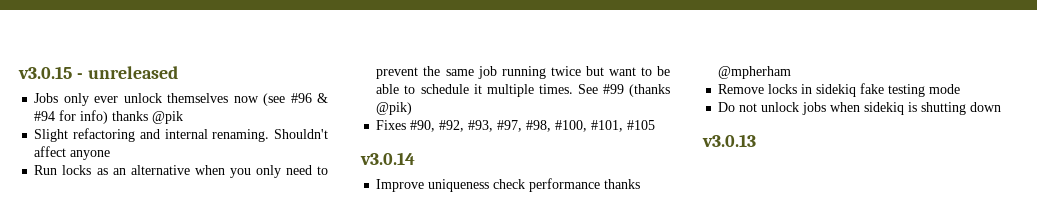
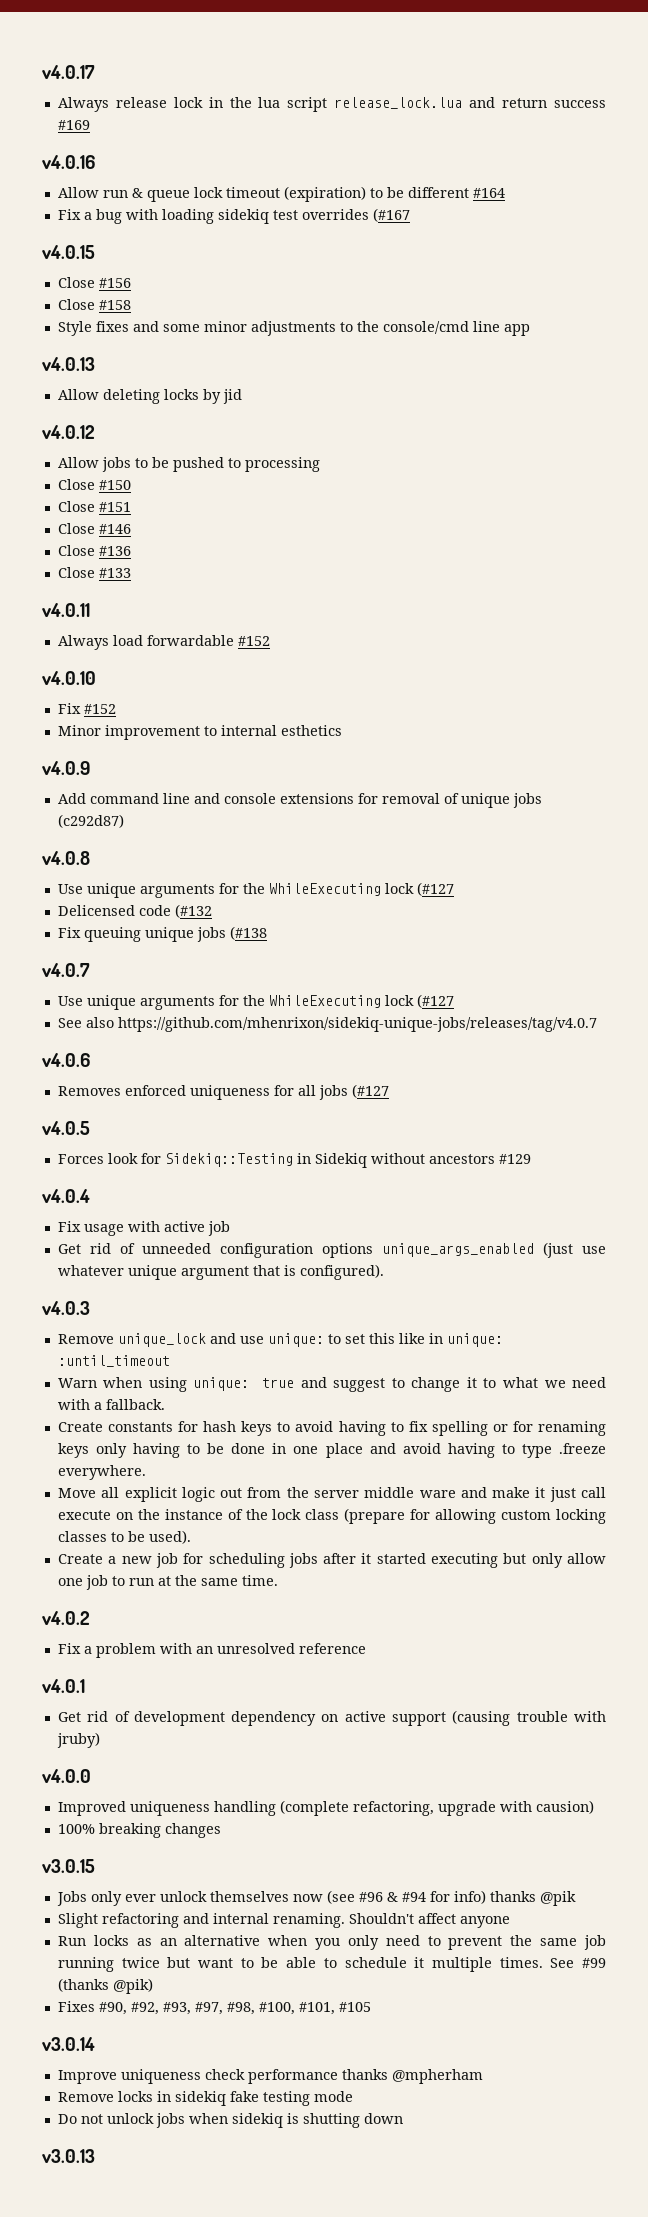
(18, 72) none -> [42,65,95,79] [57,97,606,112] [57,120,90,130] [42,155,95,169] [57,186,505,202] [57,208,410,224] [42,245,95,259] [57,277,131,288] [57,299,131,310] [57,321,530,336] [42,357,95,371] [57,389,242,404] [42,425,95,439] [57,457,320,472] [57,479,131,490] [57,501,131,512] [57,523,131,534] [57,545,131,556] [57,567,131,578] [42,603,90,617] [57,635,270,650] [42,671,96,685] [57,703,116,714] [57,725,342,740] [42,761,90,775] [57,793,542,808] [57,814,124,828] [42,851,90,865] [57,882,454,898] [57,904,212,918] [57,926,267,942] [42,963,90,977] [57,994,454,1010] [57,1017,597,1032] [42,1053,90,1067] [57,1084,389,1100] [42,1121,90,1135] [57,1153,531,1168] [42,1189,90,1203] [57,1221,230,1236] [57,1242,607,1258] [57,1264,384,1280] [42,1301,90,1315] [57,1333,503,1347] [57,1355,170,1367] [57,1377,606,1392] [57,1399,165,1410] [57,1421,606,1436] [57,1443,606,1458] [57,1465,146,1480] [57,1487,606,1502] [57,1508,606,1524] [57,1530,191,1544] [57,1553,606,1568] [57,1575,278,1590] [42,1611,90,1625] [57,1643,366,1658] [42,1679,85,1693] [57,1710,606,1726] [56,1732,100,1748] [42,1769,91,1783] [57,1800,594,1816] [57,1823,221,1838] v4.0.17 // Always release lock in the lua script release_lock.lua and return success #169 // v4.0.16 // Allow run & queue lock timeout (expiration) to be different #164 // Fix a bug with loading sidekiq test overrides (#167 // v4.0.15 // Close #156 // Close #158 // Style fixes and some minor adjustments to the console/cmd line app // v4.0.13 // Allow deleting locks by jid // v4.0.12 // Allow jobs to be pushed to processing // Close #150 // Close #151 // Close #146 // Close #136 // Close #133 // v4.0.11 // Always load forwardable #152 // v4.0.10 // Fix #152 // Minor improvement to internal esthetics // v4.0.9 // Add command line and console extensions for removal of unique jobs (c292d87) // v4.0.8 // Use unique arguments for the WhileExecuting lock (#127 // Delicensed code (#132 // Fix queuing unique jobs (#138 // v4.0.7 // Use unique arguments for the WhileExecuting lock (#127 // See also https://github.com/mhenrixon/sidekiq-unique-jobs/releases/tag/v4.0.7 // v4.0.6 // Removes enforced uniqueness for all jobs (#127 // v4.0.5 // Forces look for Sidekiq::Testing in Sidekiq without ancestors #129 // v4.0.4 // Fix usage with active job // Get rid of unneeded configuration options unique_args_enabled (just use whatever unique argument that is configured). // v4.0.3 // Remove unique_lock and use unique: to set this like in unique: :until_timeout // Warn when using unique: true and suggest to change it to what we need with a fallback. // Create constants for hash keys to avoid having to fix spelling or for renaming keys only having to be done in one place and avoid having to type .freeze everywhere. // Move all explicit logic out from the server middle ware and make it just call execute on the instance of the lock class (prepare for allowing custom locking classes to be used). // Create a new job for scheduling jobs after it started executing but only allow one job to run at the same time. // v4.0.2 // Fix a problem with an unresolved reference // v4.0.1 // Get rid of development dependency on active support (causing trouble with jruby) // v4.0.0 // Improved uniqueness handling (complete refactoring, upgrade with causion) // 100% breaking changes //
[76,66,178,79] - unreleased -> (95, 1866) none

